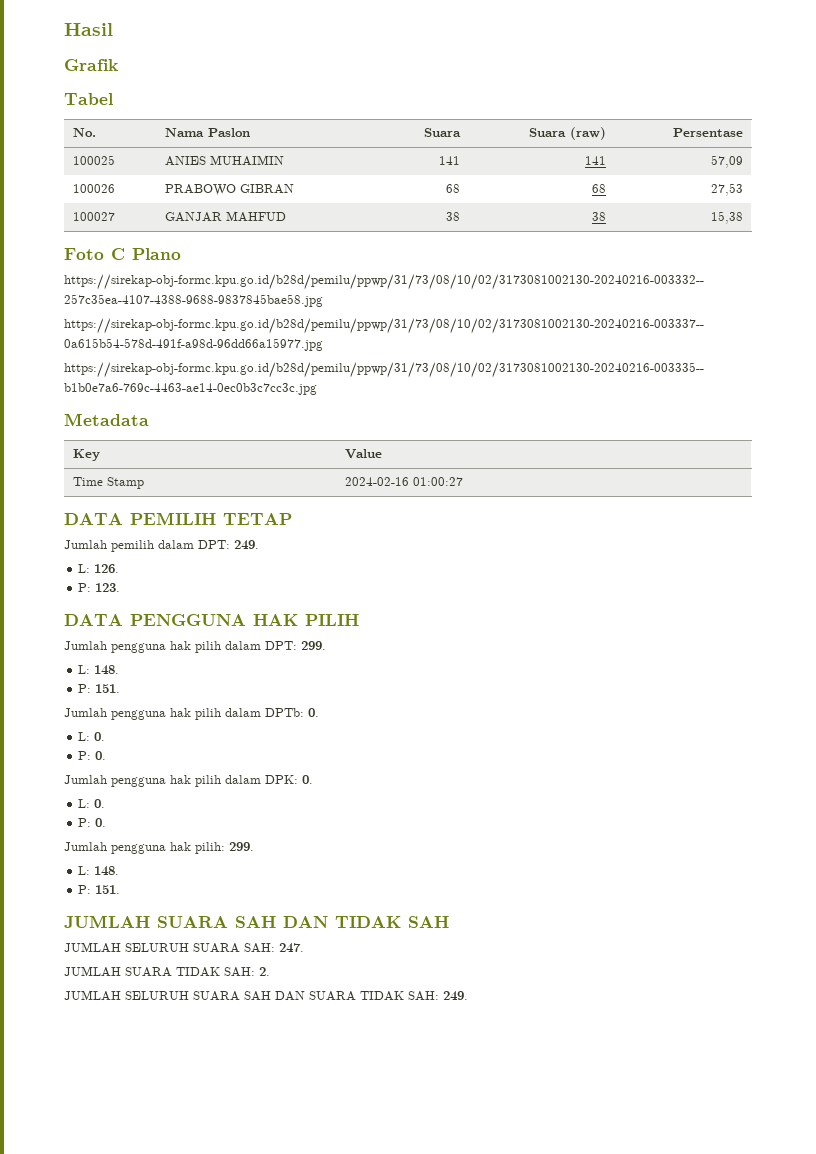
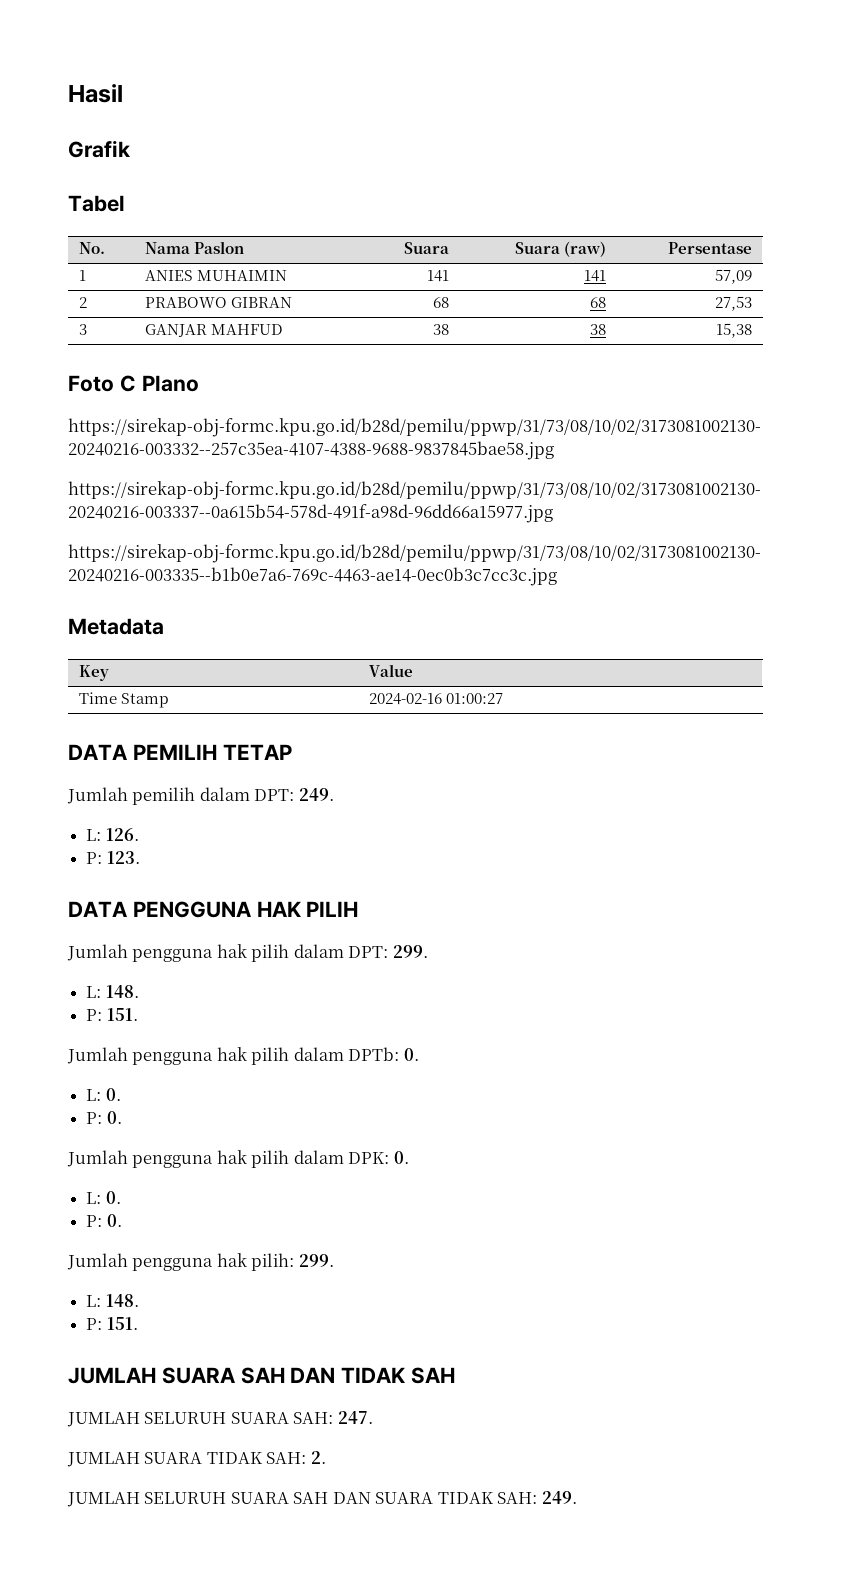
[72,155,115,165] 100025 -> [78,270,86,281] 1
[72,184,115,193] 100026 -> [78,297,87,308] 2
[72,212,115,221] 100027 -> [78,324,87,335] 3

